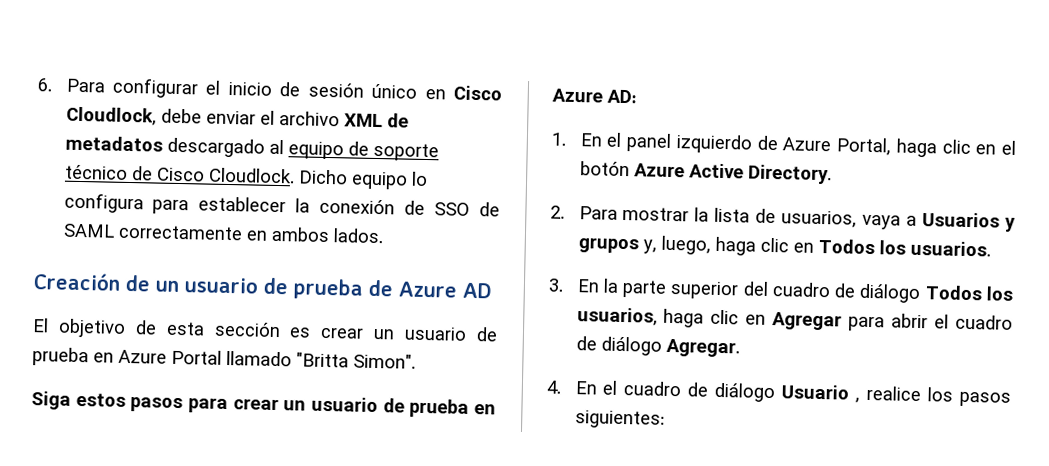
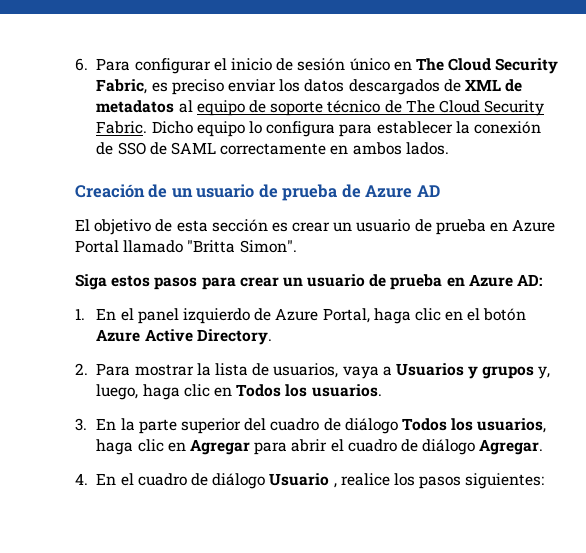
[452,85,502,101] [65,106,340,127] Cisco Cloudlock, debe enviar el archivo -> [415,58,559,74] [96,79,461,95] The Cloud Security Fabric, es preciso enviar los datos descargados de
[166,137,265,158] descargado -> (175, 106) none
[155,167,295,184] Cisco Cloudlock. -> [405,100,545,116] [96,121,148,134] The Cloud Security Fabric.

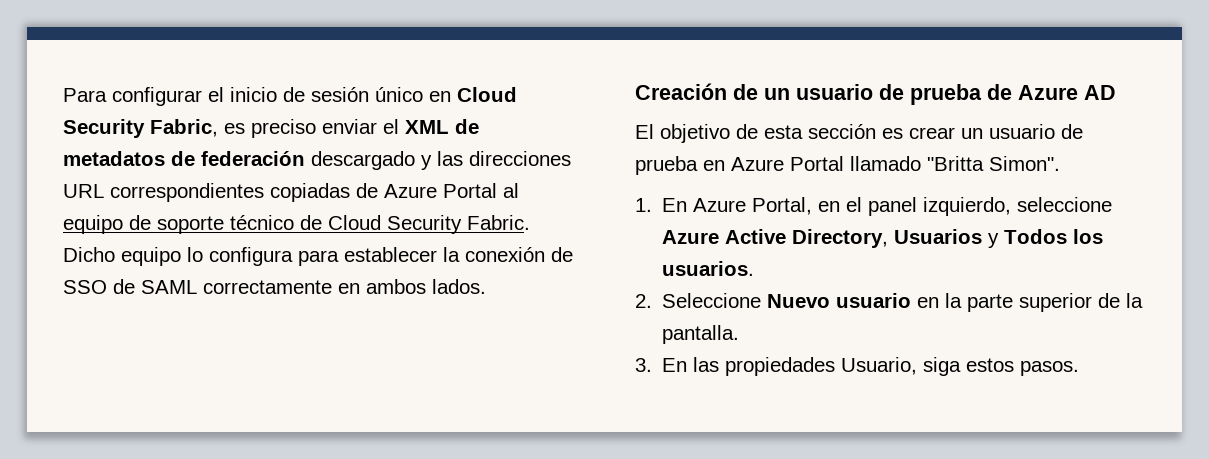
[75,58,88,71] 6. -> (63, 95) none
[415,58,444,71] The -> (451, 96) none
[279,79,523,95] [96,100,175,113] los datos descargados de XML de metadatos -> [383,119,479,134] [63,151,571,170] [63,183,497,202] el XML de metadatos de federación descargado y las direcciones URL correspondientes copiadas de Azure Portal
[405,100,435,113] The -> (322, 222) none
[75,274,543,290] [75,308,527,324] [96,329,272,345] [75,363,551,379] [96,384,382,400] [75,418,547,434] [96,439,544,455] [75,473,545,489] Siga estos pasos para crear un usuario de prueba en Azure AD: // 1. En el panel izquierdo de Azure Portal, haga clic en el botón Azure Active Directory. // 2. Para mostrar la lista de usuarios, vaya a Usuarios y grupos y, luego, haga clic en Todos los usuarios. // 3. En la parte superior del cuadro de diálogo Todos los usuarios, haga clic en Agregar para abrir el cuadro de diálogo Agregar. // 4. En el cuadro de diálogo Usuario , realice los pasos siguientes: -> [635,197,1113,216] [662,229,1104,248] [662,261,755,276] [635,293,1144,312] [662,325,740,344] [635,357,1080,376] 1. En Azure Portal, en el panel izquierdo, seleccione Azure Active Directory, Usuarios y Todos los usuarios. // 2. Seleccione Nuevo usuario en la parte superior de la pantalla. // 3. En las propiedades Usuario, siga estos pasos.

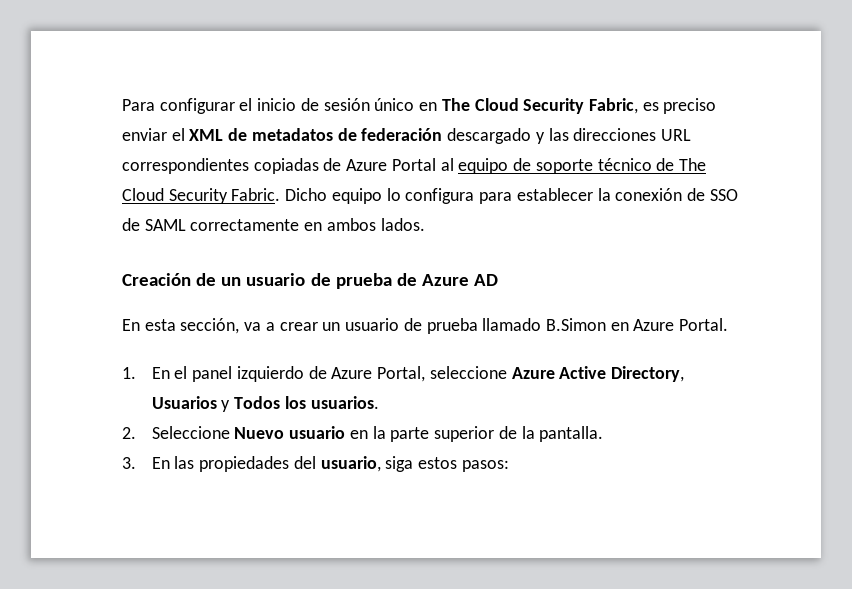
(451, 96) none -> [441,98,470,111] The
(322, 222) none -> [678,158,706,171] The
[635,124,903,143] El objetivo de esta sección es -> [122,318,275,334] En esta sección, va a
[703,156,1060,171] [635,197,1012,216] en Azure Portal llamado "Britta Simon". // 1. En Azure Portal, en el panel izquierdo, -> [482,318,729,331] [122,366,426,382] llamado B.Simon en Azure Portal. // 1. En el panel izquierdo de Azure Portal,
[841,357,918,375] Usuario, -> [293,456,381,472] del usuario,
[1020,361,1080,376] pasos. -> [461,460,509,472] pasos:

